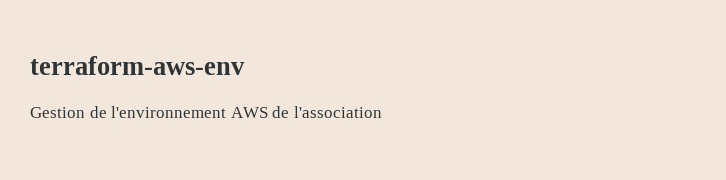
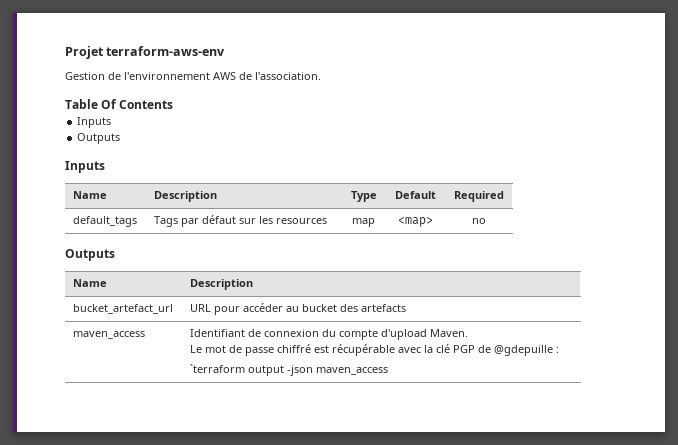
(30, 65) none -> [65,46,104,59] Projet
[293,106,382,118] l'association -> [255,72,321,80] [65,99,174,109] [77,117,112,128] [77,133,121,144] [65,161,105,173] [73,191,108,199] [154,191,218,202] [350,191,377,202] [394,191,436,199] [453,191,504,202] [73,216,138,227] [154,215,328,227] [352,218,375,227] [397,217,433,227] [471,218,486,224] [65,249,115,261] [73,279,108,287] [190,279,254,290] [73,304,174,314] [190,303,407,315] [73,331,146,339] [190,329,469,340] [190,344,560,356] [190,364,389,376] l'association. // Table Of Contents // Inputs // Outputs // Inputs // Name | Description | Type | Default | Required // default_tags | Tags par défaut sur les resources | map | <map> | no // Outputs // Name | Description // bucket_artefact_url | URL pour accéder au bucket des artefacts // maven_access | Identifiant de connexion du compte d'upload Maven. // Le mot de passe chiffré est récupérable avec la clé PGP de @gdepuille : // `terraform output -json maven_access

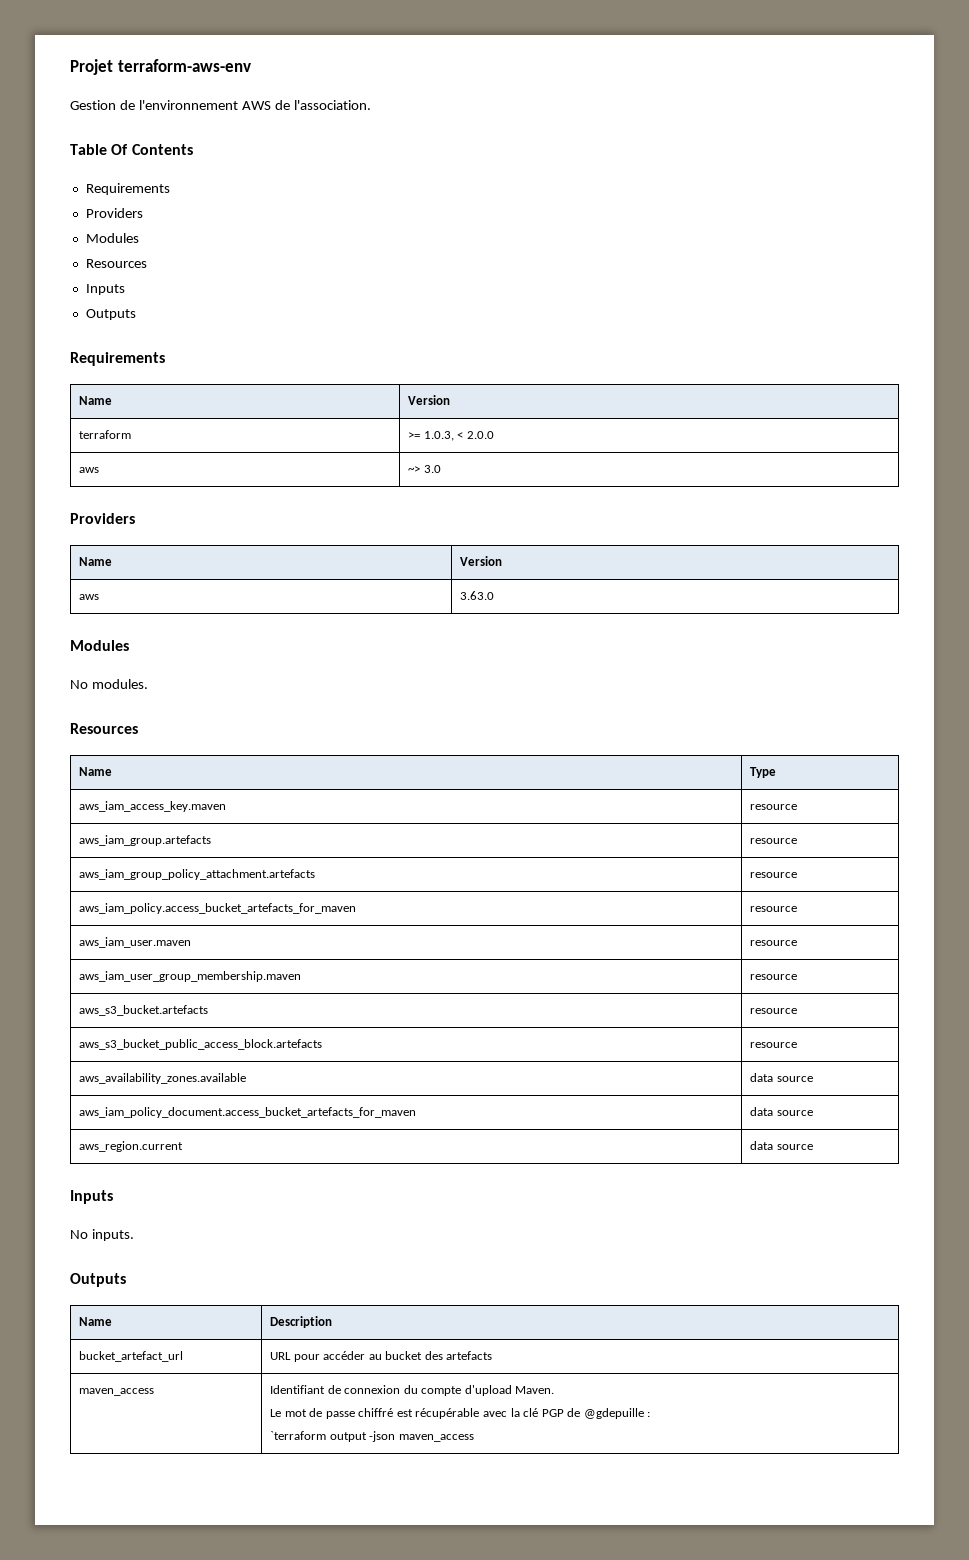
(174, 104) none -> [85,183,170,195] [85,208,143,218] [85,233,139,243] [85,259,147,268] // Requirements // Providers // Modules // Resources
[65,161,105,173] [73,191,108,199] [154,191,218,202] [350,191,377,202] [394,191,436,199] [453,191,504,202] [73,216,138,227] [154,215,328,227] [352,218,375,227] [397,217,433,227] [471,218,486,224] Inputs // Name | Description | Type | Default | Required // default_tags | Tags par défaut sur les resources | map | <map> | no -> [70,352,165,366] [79,396,113,405] [408,395,451,405] [79,430,132,439] [408,431,494,441] [79,467,100,473] [408,465,441,473] [70,513,135,524] [79,557,113,566] [460,556,503,566] [79,594,100,600] [460,591,495,600] [70,640,129,651] [70,679,148,689] [70,723,138,734] [79,767,113,776] [750,767,777,778] [79,801,227,812] [750,804,798,810] [79,835,212,846] [750,838,798,844] [79,869,316,880] [750,872,798,878] [79,903,357,914] [750,906,798,912] [79,937,192,948] [750,940,798,946] [79,971,302,982] [750,974,798,980] [79,1005,209,1016] [750,1008,798,1014] [79,1039,323,1050] [750,1042,798,1048] [79,1073,247,1084] [750,1073,813,1082] [79,1107,417,1118] [750,1107,813,1116] [79,1141,184,1152] [750,1141,813,1150] [70,1190,113,1204] [70,1229,134,1241] Requirements // Name | Version // terraform | >= 1.0.3, < 2.0.0 // aws | ~> 3.0 // Providers // Name | Version // aws | 3.63.0 // Modules // No modules. // Resources // Name | Type // aws_iam_access_key.maven | resource // aws_iam_group.artefacts | resource // aws_iam_group_policy_attachment.artefacts | resource // aws_iam_policy.access_bucket_artefacts_for_maven | resource // aws_iam_user.maven | resource // aws_iam_user_group_membership.maven | resource // aws_s3_bucket.artefacts | resource // aws_s3_bucket_public_access_block.artefacts | resource // aws_availability_zones.available | data source // aws_iam_policy_document.access_bucket_artefacts_for_maven | data source // aws_region.current | data source // Inputs // No inputs.

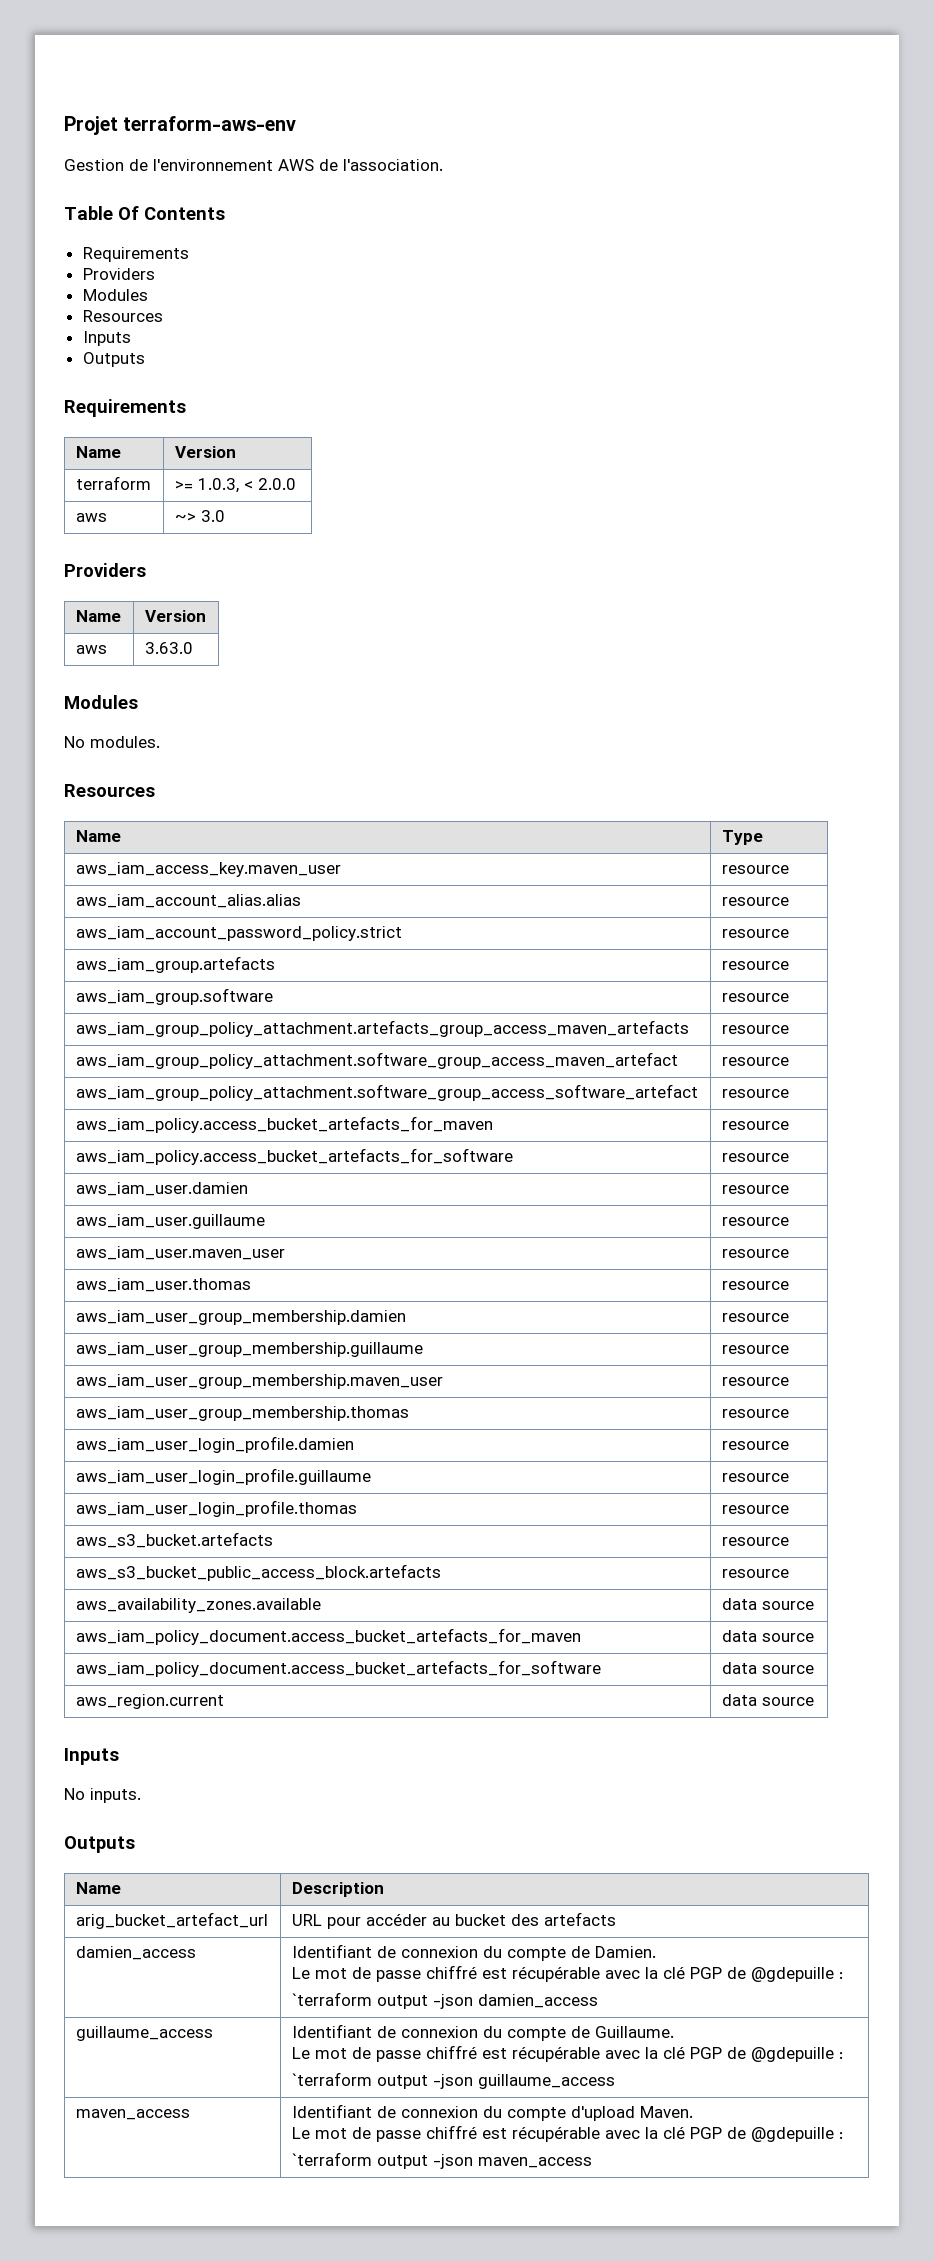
[79,801,227,812] [750,804,798,810] [79,835,212,846] [750,838,798,844] [79,869,316,880] aws_iam_access_key.maven | resource // aws_iam_group.artefacts | resource // aws_iam_group_policy_attachment.artefacts -> [75,862,341,877] [721,865,789,874] [75,894,301,908] [721,897,789,906] [75,926,402,941] [721,929,789,938] [75,956,275,973] [721,961,789,970] [75,988,273,1005] [721,993,789,1002] [75,1020,689,1037] [721,1025,789,1034] [75,1052,678,1069] [721,1057,789,1066] [75,1084,698,1101] aws_iam_access_key.maven_user | resource // aws_iam_account_alias.alias | resource // aws_iam_account_password_policy.strict | resource // aws_iam_group.artefacts | resource // aws_iam_group.software | resource // aws_iam_group_policy_attachment.artefacts_group_access_maven_artefacts | resource // aws_iam_group_policy_attachment.software_group_access_maven_artefact | resource // aws_iam_group_policy_attachment.software_group_access_software_artefact
[79,937,192,948] [750,940,798,946] [79,971,302,982] aws_iam_user.maven | resource // aws_iam_user_group_membership.maven -> [75,1148,513,1165] [721,1153,789,1162] [75,1182,248,1196] [721,1185,789,1194] [75,1214,265,1229] [721,1217,789,1226] [75,1246,285,1260] [721,1249,789,1258] [75,1278,251,1292] [721,1281,789,1290] [75,1310,406,1325] [721,1313,789,1322] [75,1342,423,1357] [721,1345,789,1354] [75,1374,443,1389] [721,1377,789,1386] [75,1406,409,1421] [721,1409,789,1418] [75,1436,354,1453] [721,1441,789,1450] [75,1468,371,1485] [721,1473,789,1482] [75,1500,357,1517] aws_iam_policy.access_bucket_artefacts_for_software | resource // aws_iam_user.damien | resource // aws_iam_user.guillaume | resource // aws_iam_user.maven_user | resource // aws_iam_user.thomas | resource // aws_iam_user_group_membership.damien | resource // aws_iam_user_group_membership.guillaume | resource // aws_iam_user_group_membership.maven_user | resource // aws_iam_user_group_membership.thomas | resource // aws_iam_user_login_profile.damien | resource // aws_iam_user_login_profile.guillaume | resource // aws_iam_user_login_profile.thomas
(813, 1113) none -> [75,1660,601,1677] [721,1662,814,1674] // aws_iam_policy_document.access_bucket_artefacts_for_software | data source
[79,1351,184,1362] bucket_artefact_url -> [75,1912,268,1929] arig_bucket_artefact_url
(493, 1355) none -> [75,1946,196,1960] [291,1944,656,1961] [291,1965,843,1982] [291,1992,598,2009] [75,2026,213,2041] [291,2024,674,2041] [291,2045,843,2062] [291,2072,615,2089] // damien_access | Identifiant de connexion du compte de Damien. // Le mot de passe chiffré est récupérable avec la clé PGP de @gdepuille : // `terraform output -json damien_access // guillaume_access | Identifiant de connexion du compte de Guillaume. // Le mot de passe chiffré est récupérable avec la clé PGP de @gdepuille : // `terraform output -json guillaume_access

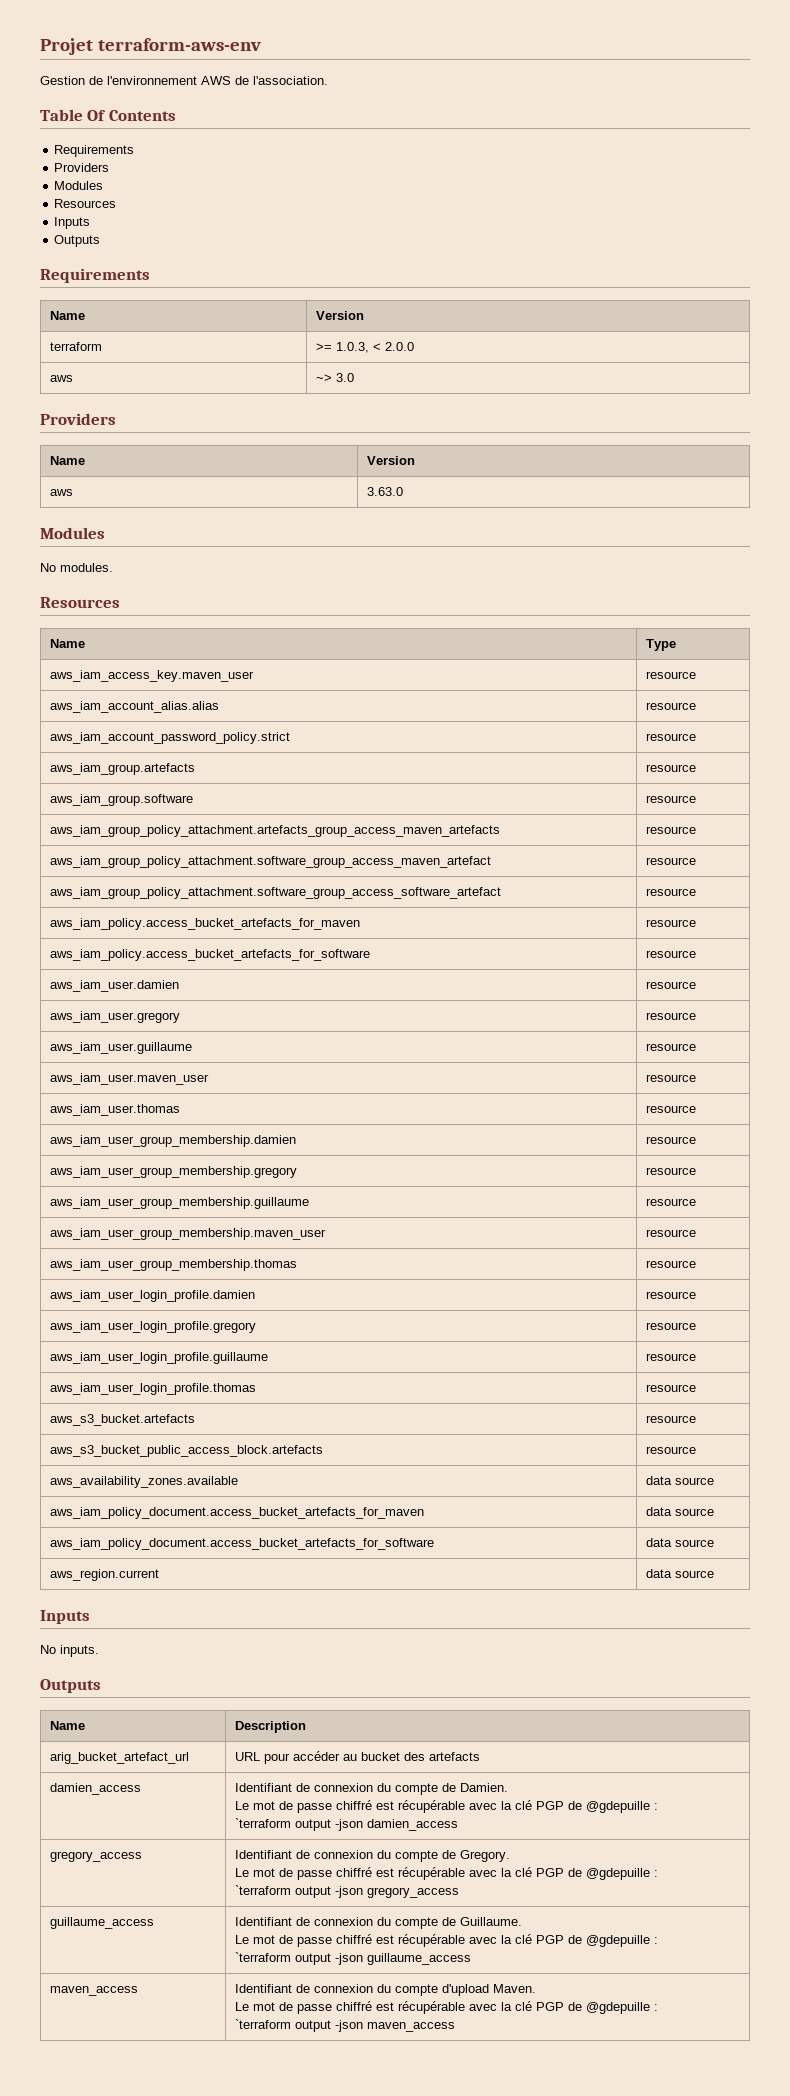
(789, 1189) none -> [49,1011,180,1023] [645,1012,696,1020] // aws_iam_user.gregory | resource
(789, 1317) none -> [49,1166,297,1178] [645,1167,696,1175] // aws_iam_user_group_membership.gregory | resource
(789, 1445) none -> [49,1321,256,1333] [645,1322,696,1330] // aws_iam_user_login_profile.gregory | resource
(598, 2001) none -> [49,1851,142,1862] [234,1850,510,1862] [234,1867,658,1880] [234,1885,459,1898] // gregory_access | Identifiant de connexion du compte de Gregory. // Le mot de passe chiffré est récupérable avec la clé PGP de @gdepuille : // `terraform output -json gregory_access

